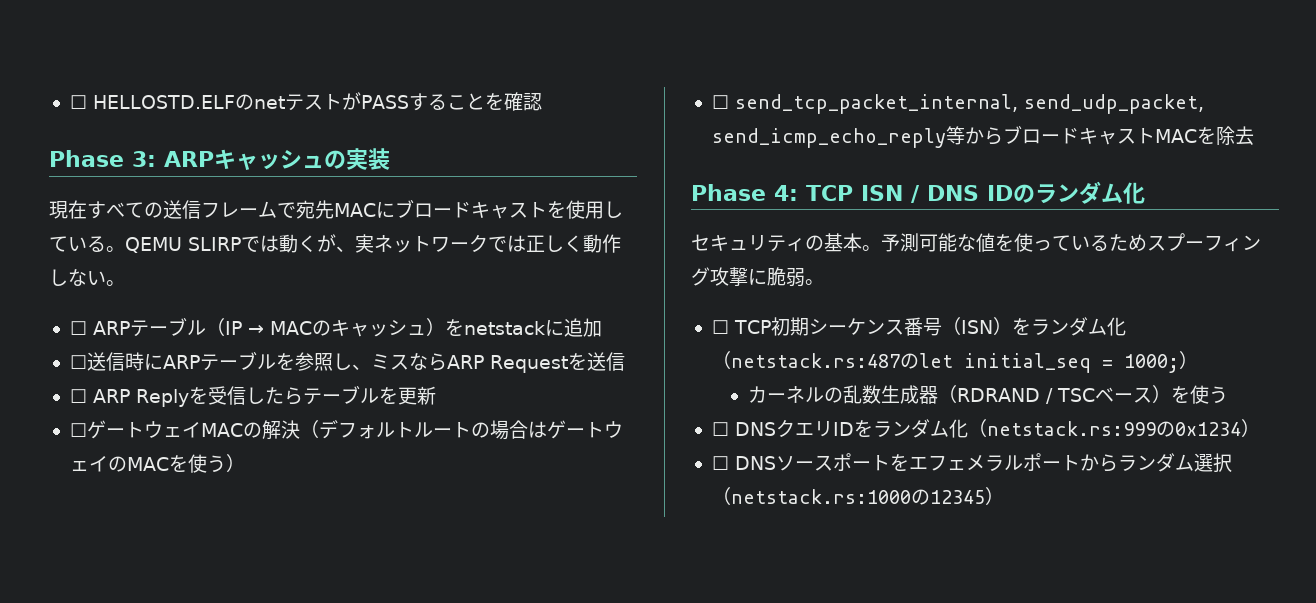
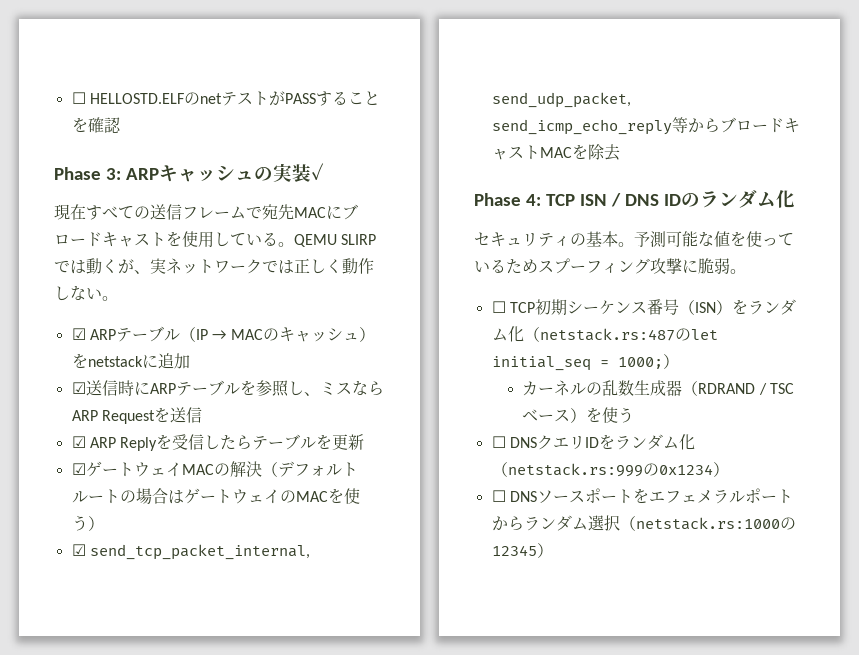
(390, 159) none -> [310,163,324,180] ✓
[69,321,87,335] ☐ -> [71,328,86,340] ☑
[69,355,87,369] ☐ -> [71,382,86,394] ☑
[69,389,87,403] ☐ -> [71,436,86,448] ☑
[69,423,87,437] ☐ -> [71,463,86,475] ☑
[711,95,729,109] ☐ -> [71,544,86,556] ☑

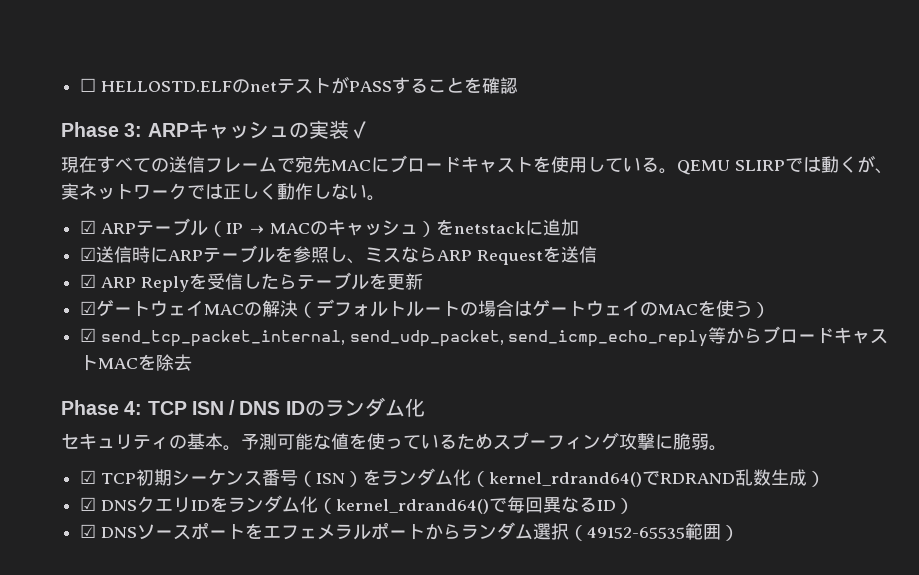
[491,301,506,313] ☐ -> [80,470,97,484] ☑
[539,328,718,341] [491,354,679,371] [522,380,794,396] [522,407,635,423] [491,436,506,448] netstack.rs:487のlet initial_seq = 1000;） // カーネルの乱数生成器（RDRAND / TSCベース）を使う // ☐ -> [488,469,825,487] [80,497,97,511] kernel_rdrand64()でRDRAND乱数生成） // ☑
[507,462,729,477] [491,490,506,502] netstack.rs:999の0x1234） // ☐ -> [335,496,634,514] [80,524,97,538] kernel_rdrand64()で毎回異なるID） // ☑
[635,517,796,530] [491,545,537,556] netstack.rs:1000の12345 -> [586,523,721,540] 49152-65535範囲

